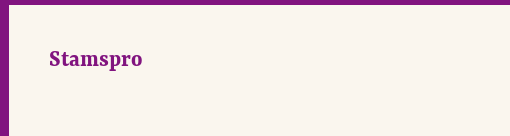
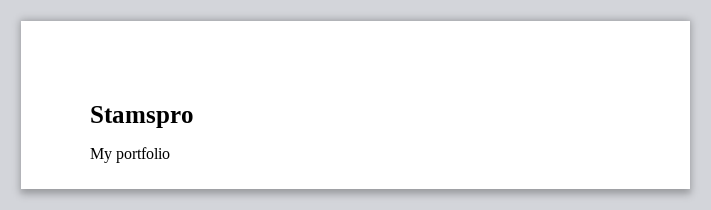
(142, 61) none -> [90,147,171,163] // My portfolio

